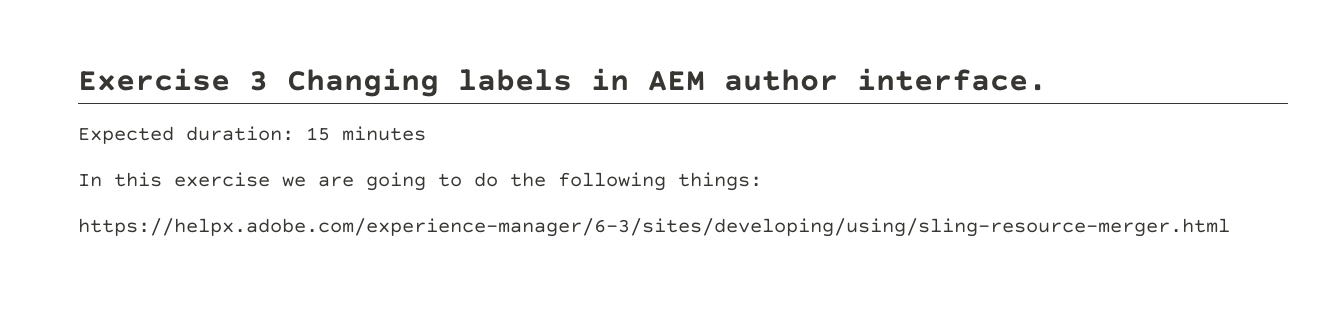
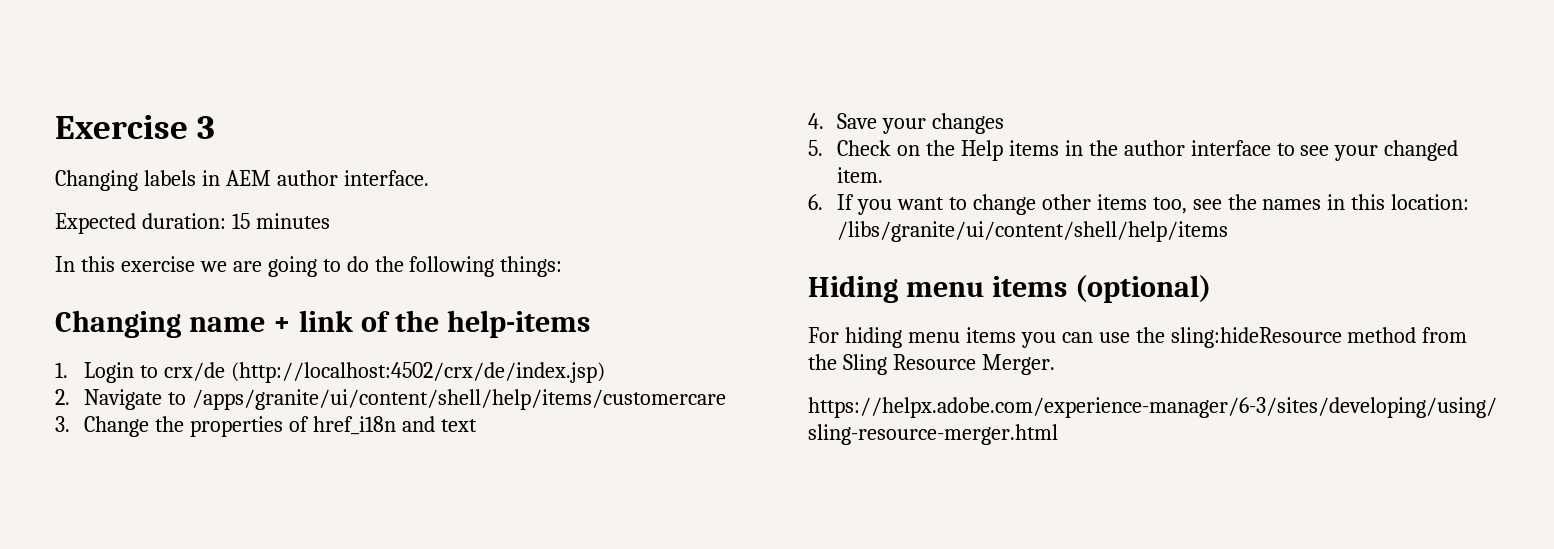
(268, 81) none -> (216, 127) //
(762, 181) none -> [55,310,590,338] [55,362,605,383] [55,389,726,410] [55,416,477,437] [808,113,1004,134] [808,140,1459,161] [837,167,884,183] [808,194,1470,215] [837,221,1229,242] [808,275,1211,303] [808,327,1468,348] [808,354,1055,375] // Changing name + link of the help-items // 1. Login to crx/de (http://localhost:4502/crx/de/index.jsp) // 2. Navigate to /apps/granite/ui/content/shell/help/items/customercare // 3. Change the properties of href_i18n and text // 4. Save your changes // 5. Check on the Help items in the author interface to see your changed item. // 6. If you want to change other items too, see the names in this location: /libs/granite/ui/content/shell/help/items // Hiding menu items (optional) // For hiding menu items you can use the sling:hideResource method from the Sling Resource Merger.

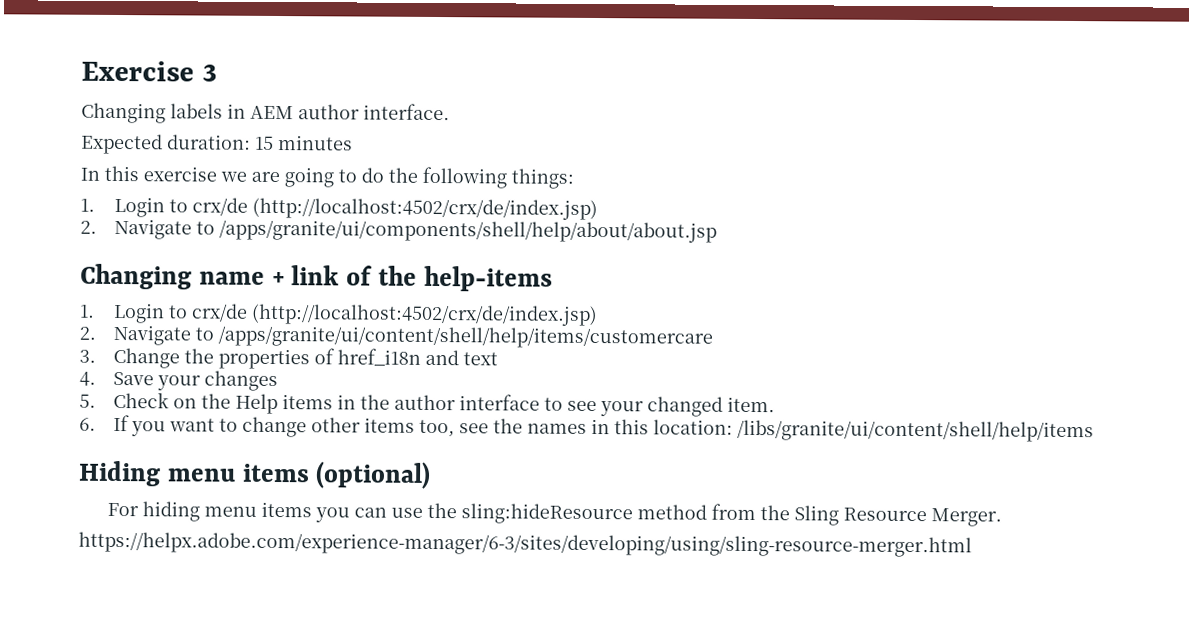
(563, 266) none -> [80,196,599,221] [80,218,718,243] // 1. Login to crx/de (http://localhost:4502/crx/de/index.jsp) // 2. Navigate to /apps/granite/ui/components/shell/help/about/about.jsp

